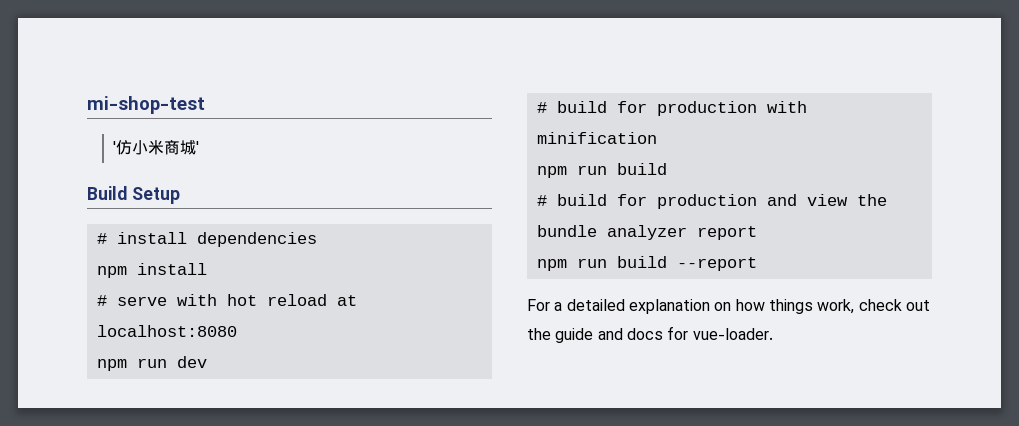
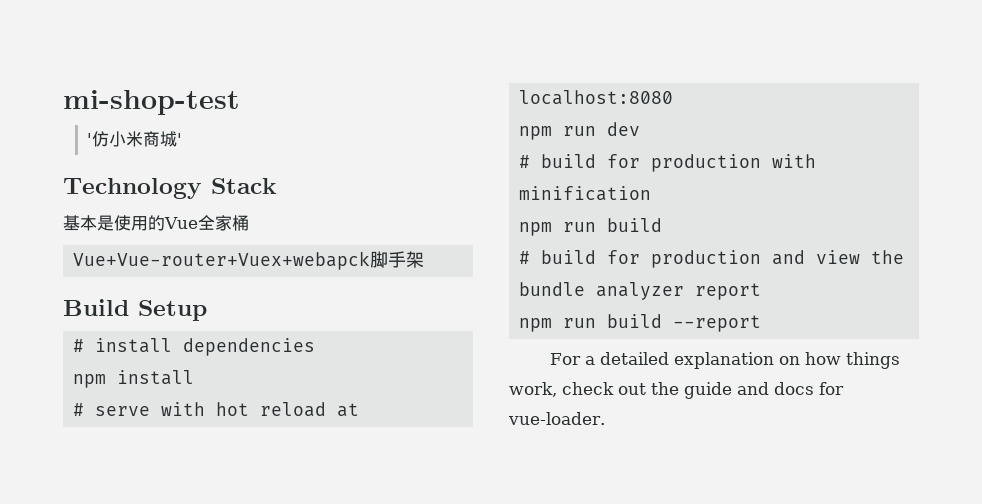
(199, 147) none -> [63,178,277,199] [63,215,249,231] [73,251,425,270] // Technology Stack // 基本是使用的Vue全家桶 // Vue+Vue-router+Vuex+webapck脚手架

